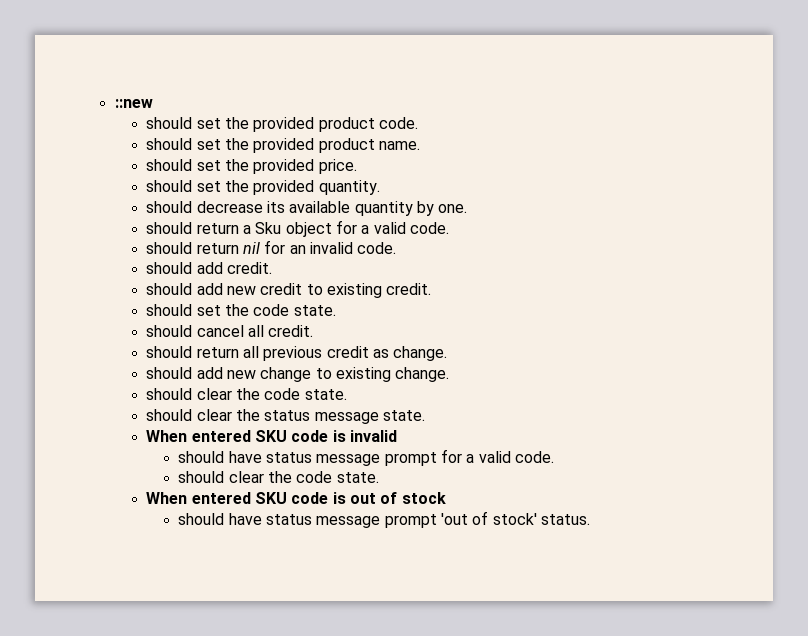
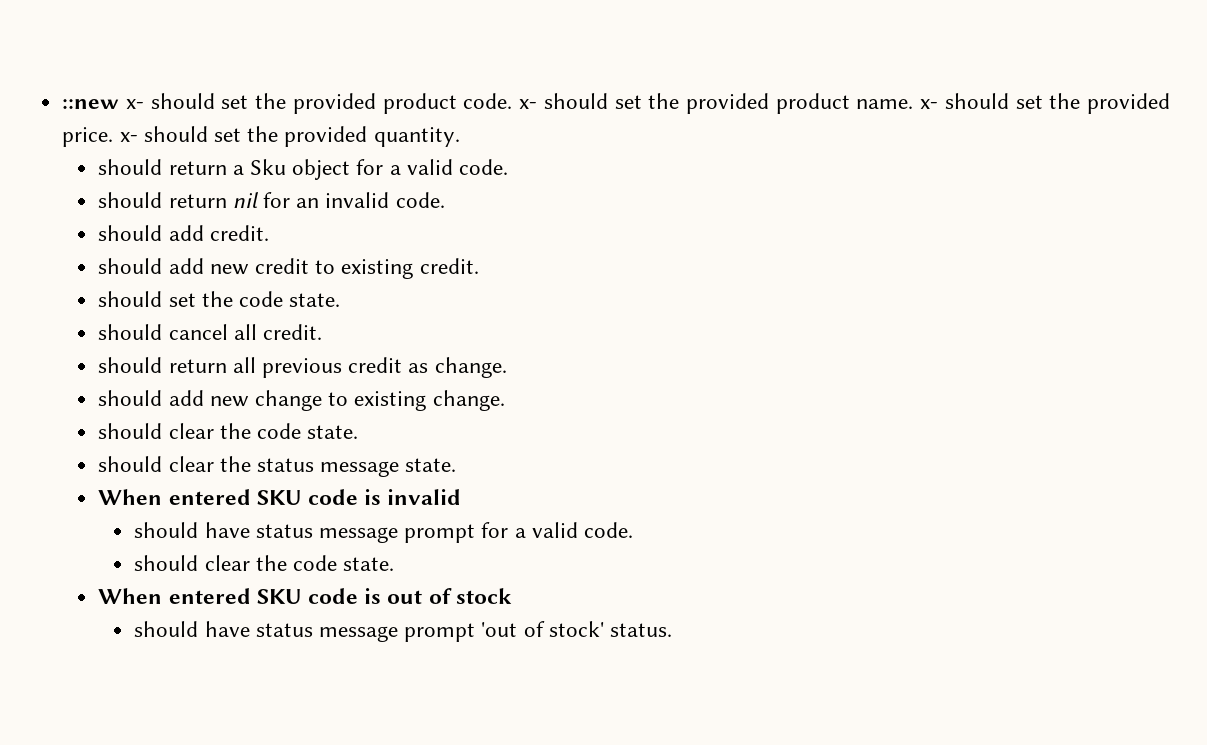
(153, 103) // -> [126,99,145,109] x-
(419, 123) // -> [519,99,538,109] x-
(421, 145) // -> [920,99,939,109] x-
(357, 166) // -> [119,132,138,142] x-
[146,201,468,216] // should decrease its available quantity by one. -> (460, 137) none

